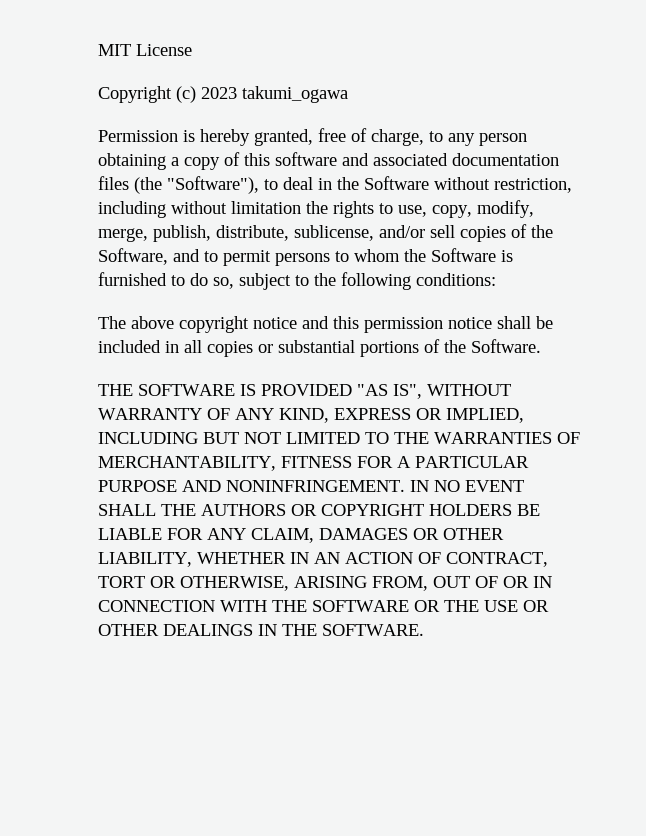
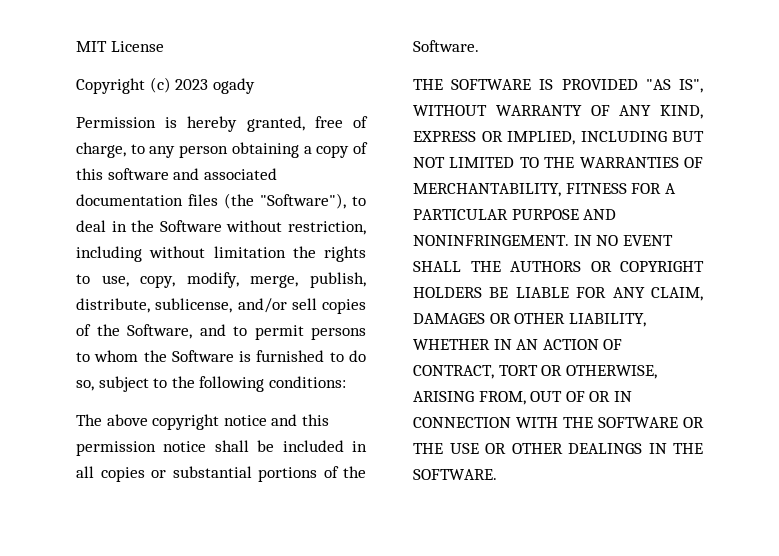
[242,86,348,103] takumi_ogawa -> [212,78,255,94] ogady

